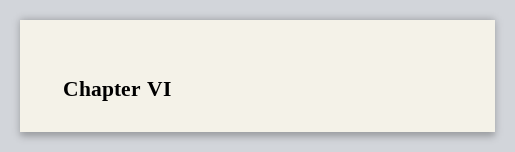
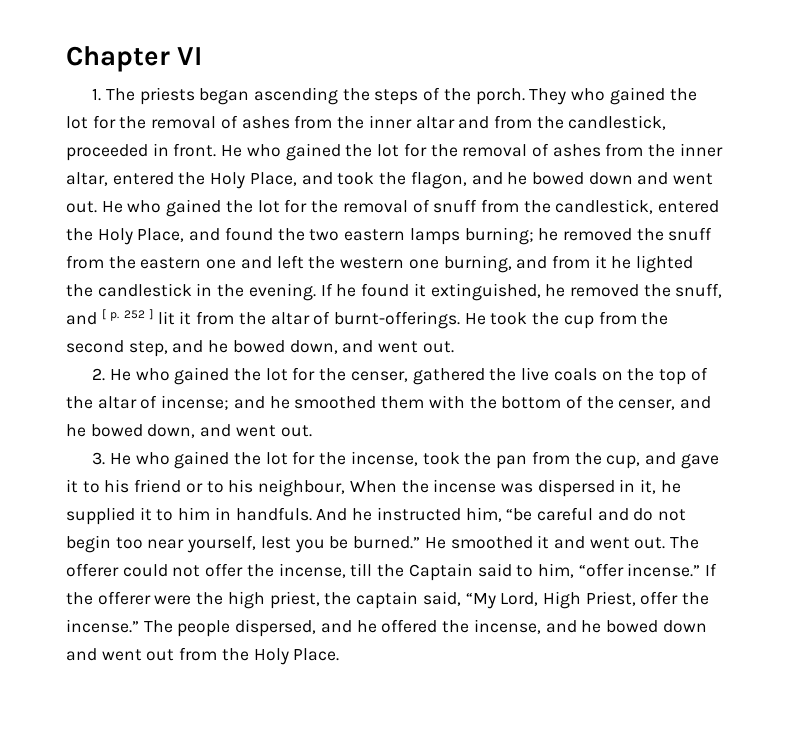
(171, 89) none -> [92,87,697,105] [66,115,667,130] [66,143,723,161] [66,171,714,189] [66,199,720,217] [66,227,713,245] [66,255,694,273] [66,283,723,301] [66,309,669,329] [66,340,454,357] [92,367,708,385] [66,395,712,410] [66,424,312,438] [92,451,719,469] [66,479,681,497] [66,507,687,525] [66,535,700,553] [66,563,718,581] [66,591,710,609] [66,619,707,637] [66,647,340,665] // 1. The priests began ascending the steps of the porch. They who gained the lot for the removal of ashes from the inner altar and from the candlestick, proceeded in front. He who gained the lot for the removal of ashes from the inner altar, entered the Holy Place, and took the flagon, and he bowed down and went out. He who gained the lot for the removal of snuff from the candlestick, entered the Holy Place, and found the two eastern lamps burning; he removed the snuff from the eastern one and left the western one burning, and from it he lighted the candlestick in the evening. If he found it extinguished, he removed the snuff, and [ p. 252 ] lit it from the altar of burnt-offerings. He took the cup from the second step, and he bowed down, and went out. // 2. He who gained the lot for the censer, gathered the live coals on the top of the altar of incense; and he smoothed them with the bottom of the censer, and he bowed down, and went out. // 3. He who gained the lot for the incense, took the pan from the cup, and gave it to his friend or to his neighbour, When the incense was dispersed in it, he supplied it to him in handfuls. And he instructed him, “be careful and do not begin too near yourself, lest you be burned.” He smoothed it and went out. The offerer could not offer the incense, till the Captain said to him, “offer incense.” If the offerer were the high priest, the captain said, “My Lord, High Priest, offer the incense.” The people dispersed, and he offered the incense, and he bowed down and went out from the Holy Place.

